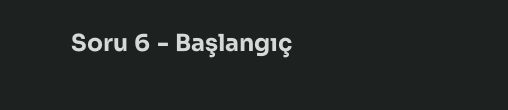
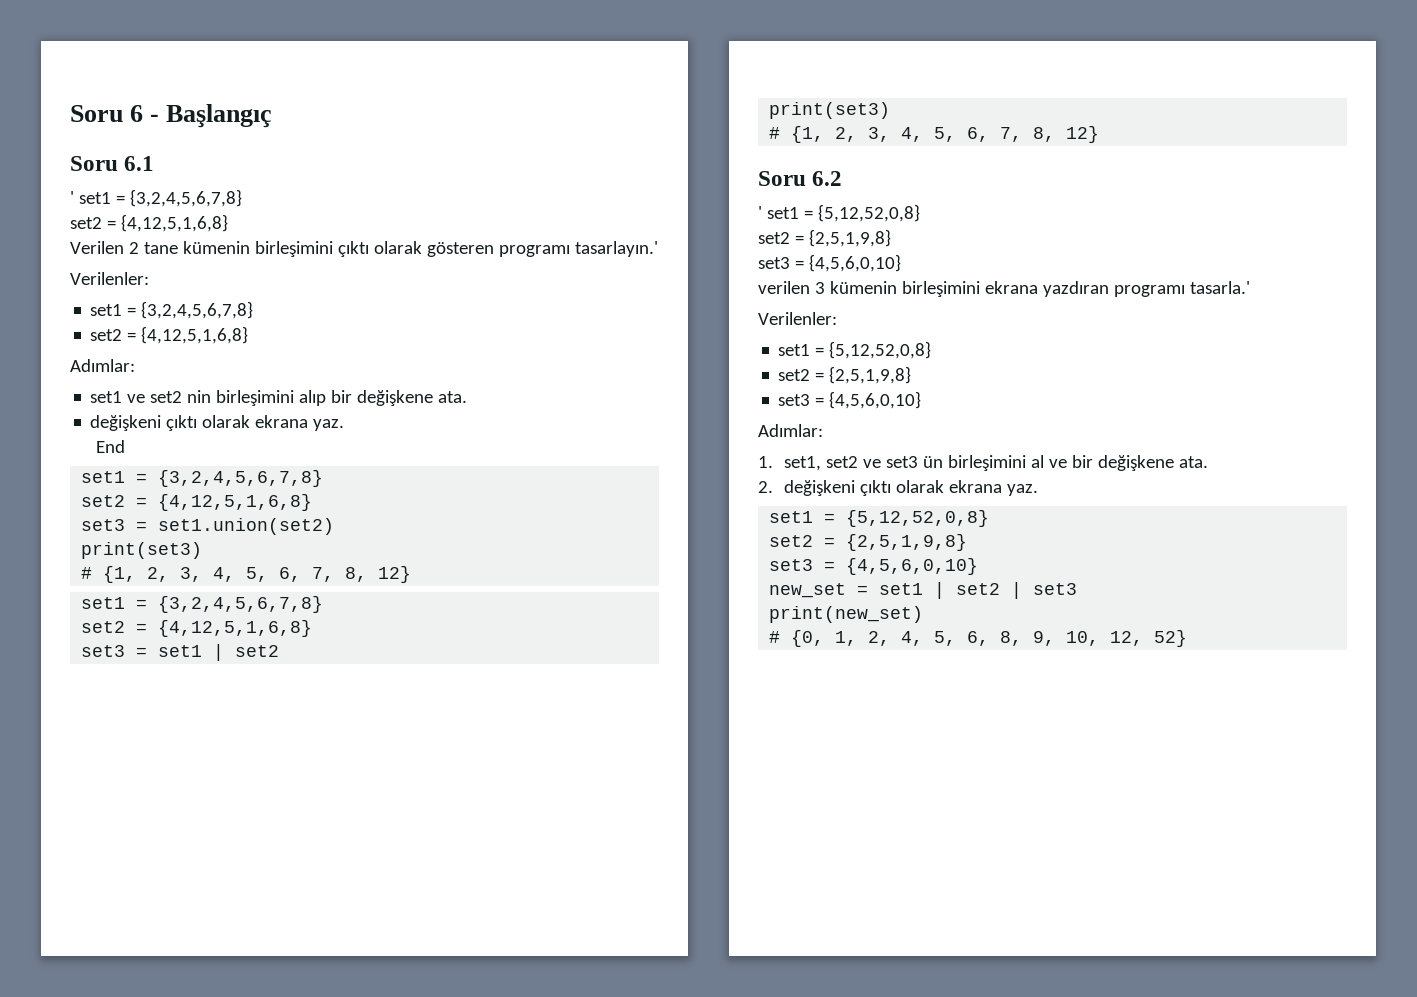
(293, 45) none -> [70,156,155,171] [70,189,242,207] [70,214,228,232] [70,241,658,257] [70,272,149,285] [90,301,254,319] [90,326,249,344] [70,359,135,372] [90,390,468,406] [90,415,345,431] [95,440,125,453] [81,470,324,487] [81,494,313,511] [81,518,335,535] [81,542,203,559] [81,566,412,583] [81,596,324,613] [81,620,313,637] [81,644,280,661] [769,102,891,119] [769,126,1100,143] [758,171,843,186] [758,204,920,222] [758,229,891,247] [758,254,901,272] [758,281,1250,297] [758,312,837,325] [778,341,932,359] [778,366,912,384] [778,391,922,409] [758,424,823,437] [758,455,1208,471] [758,480,1038,496] [769,510,990,527] [769,534,968,551] [769,558,979,575] [769,582,1078,599] [769,606,924,623] [769,630,1188,647] // Soru 6.1 // ' set1 = {3,2,4,5,6,7,8} // set2 = {4,12,5,1,6,8} // Verilen 2 tane kümenin birleşimini çıktı olarak gösteren programı tasarlayın.' // Verilenler: // set1 = {3,2,4,5,6,7,8} // set2 = {4,12,5,1,6,8} // Adımlar: // set1 ve set2 nin birleşimini alıp bir değişkene ata. // değişkeni çıktı olarak ekrana yaz. // End // set1 = {3,2,4,5,6,7,8} // set2 = {4,12,5,1,6,8} // set3 = set1.union(set2) // print(set3) // # {1, 2, 3, 4, 5, 6, 7, 8, 12} // set1 = {3,2,4,5,6,7,8} // set2 = {4,12,5,1,6,8} // set3 = set1 | set2 // print(set3) // # {1, 2, 3, 4, 5, 6, 7, 8, 12} // Soru 6.2 // ' set1 = {5,12,52,0,8} // set2 = {2,5,1,9,8} // set3 = {4,5,6,0,10} // verilen 3 kümenin birleşimini ekrana yazdıran programı tasarla.' // Verilenler: // set1 = {5,12,52,0,8} // set2 = {2,5,1,9,8} // set3 = {4,5,6,0,10} // Adımlar: // 1. set1, set2 ve set3 ün birleşimini al ve bir değişkene ata. // 2. değişkeni çıktı olarak ekrana yaz. // set1 = {5,12,52,0,8} // set2 = {2,5,1,9,8} // set3 = {4,5,6,0,10} // new_set = set1 | set2 | set3 // print(new_set) // # {0, 1, 2, 4, 5, 6, 8, 9, 10, 12, 52}

